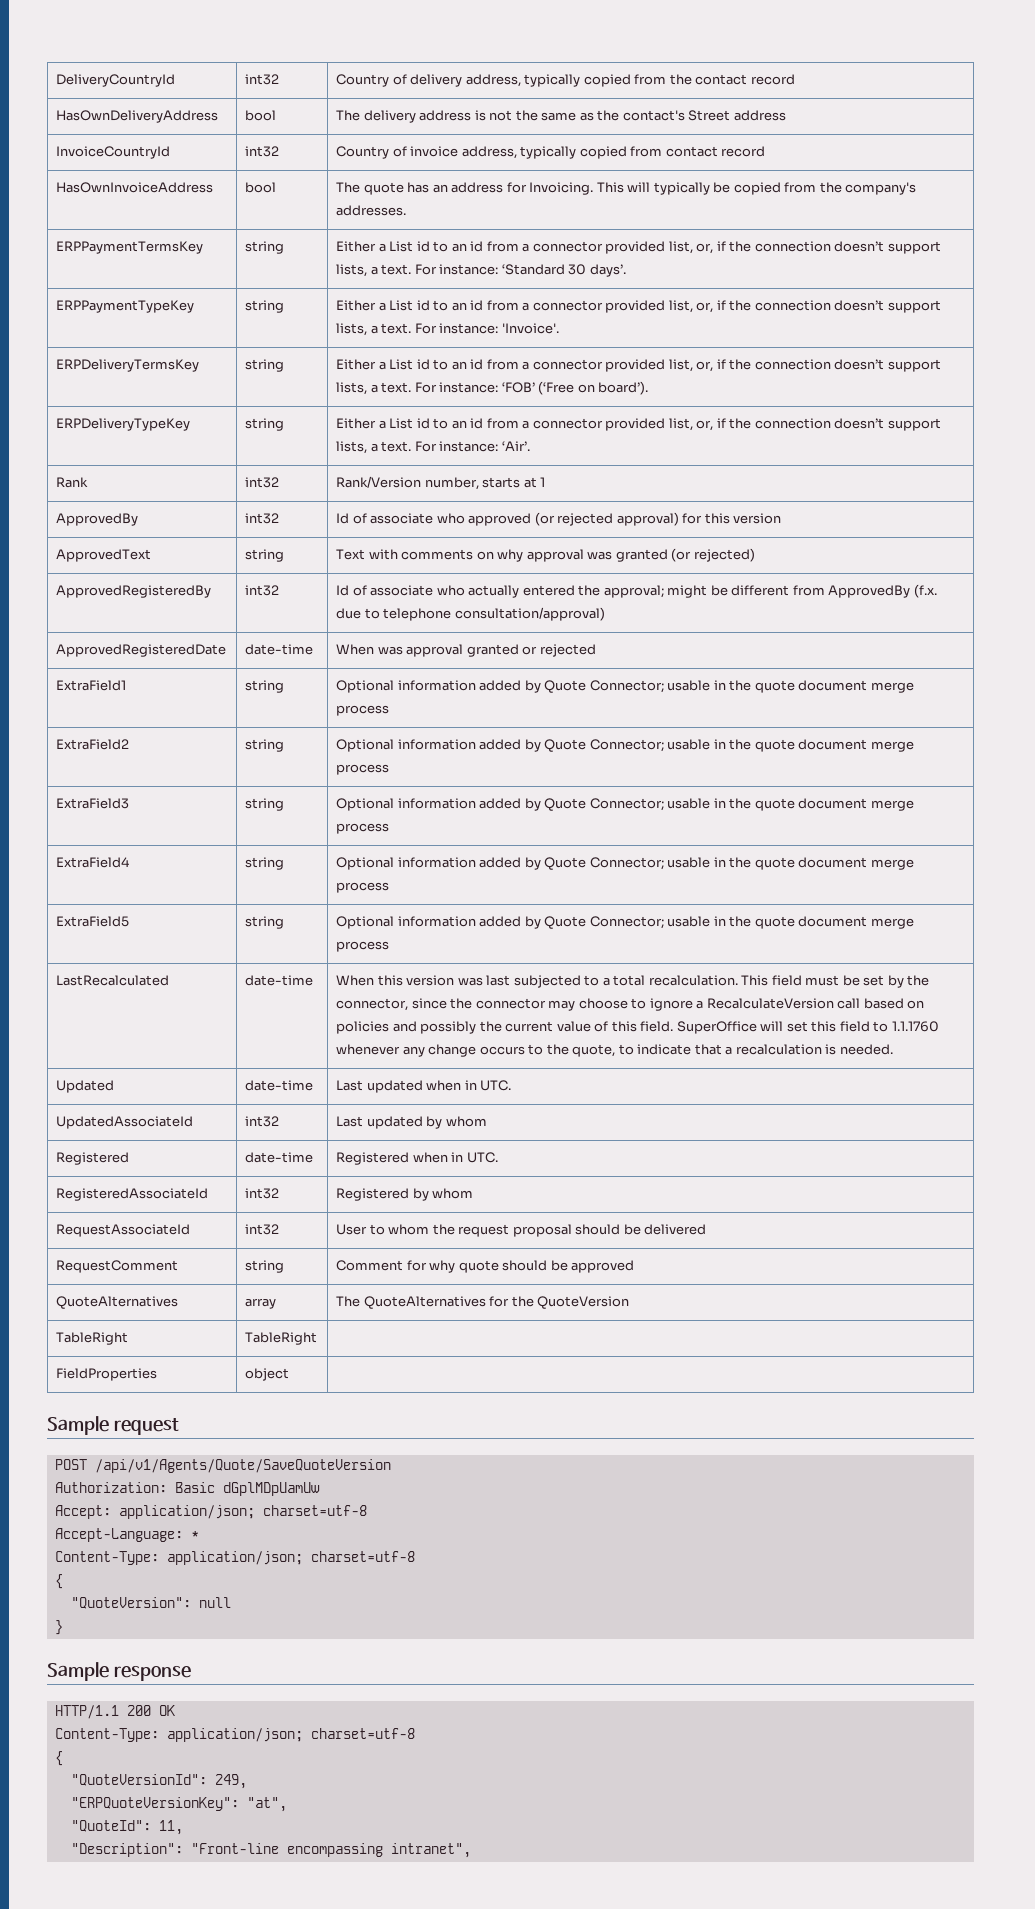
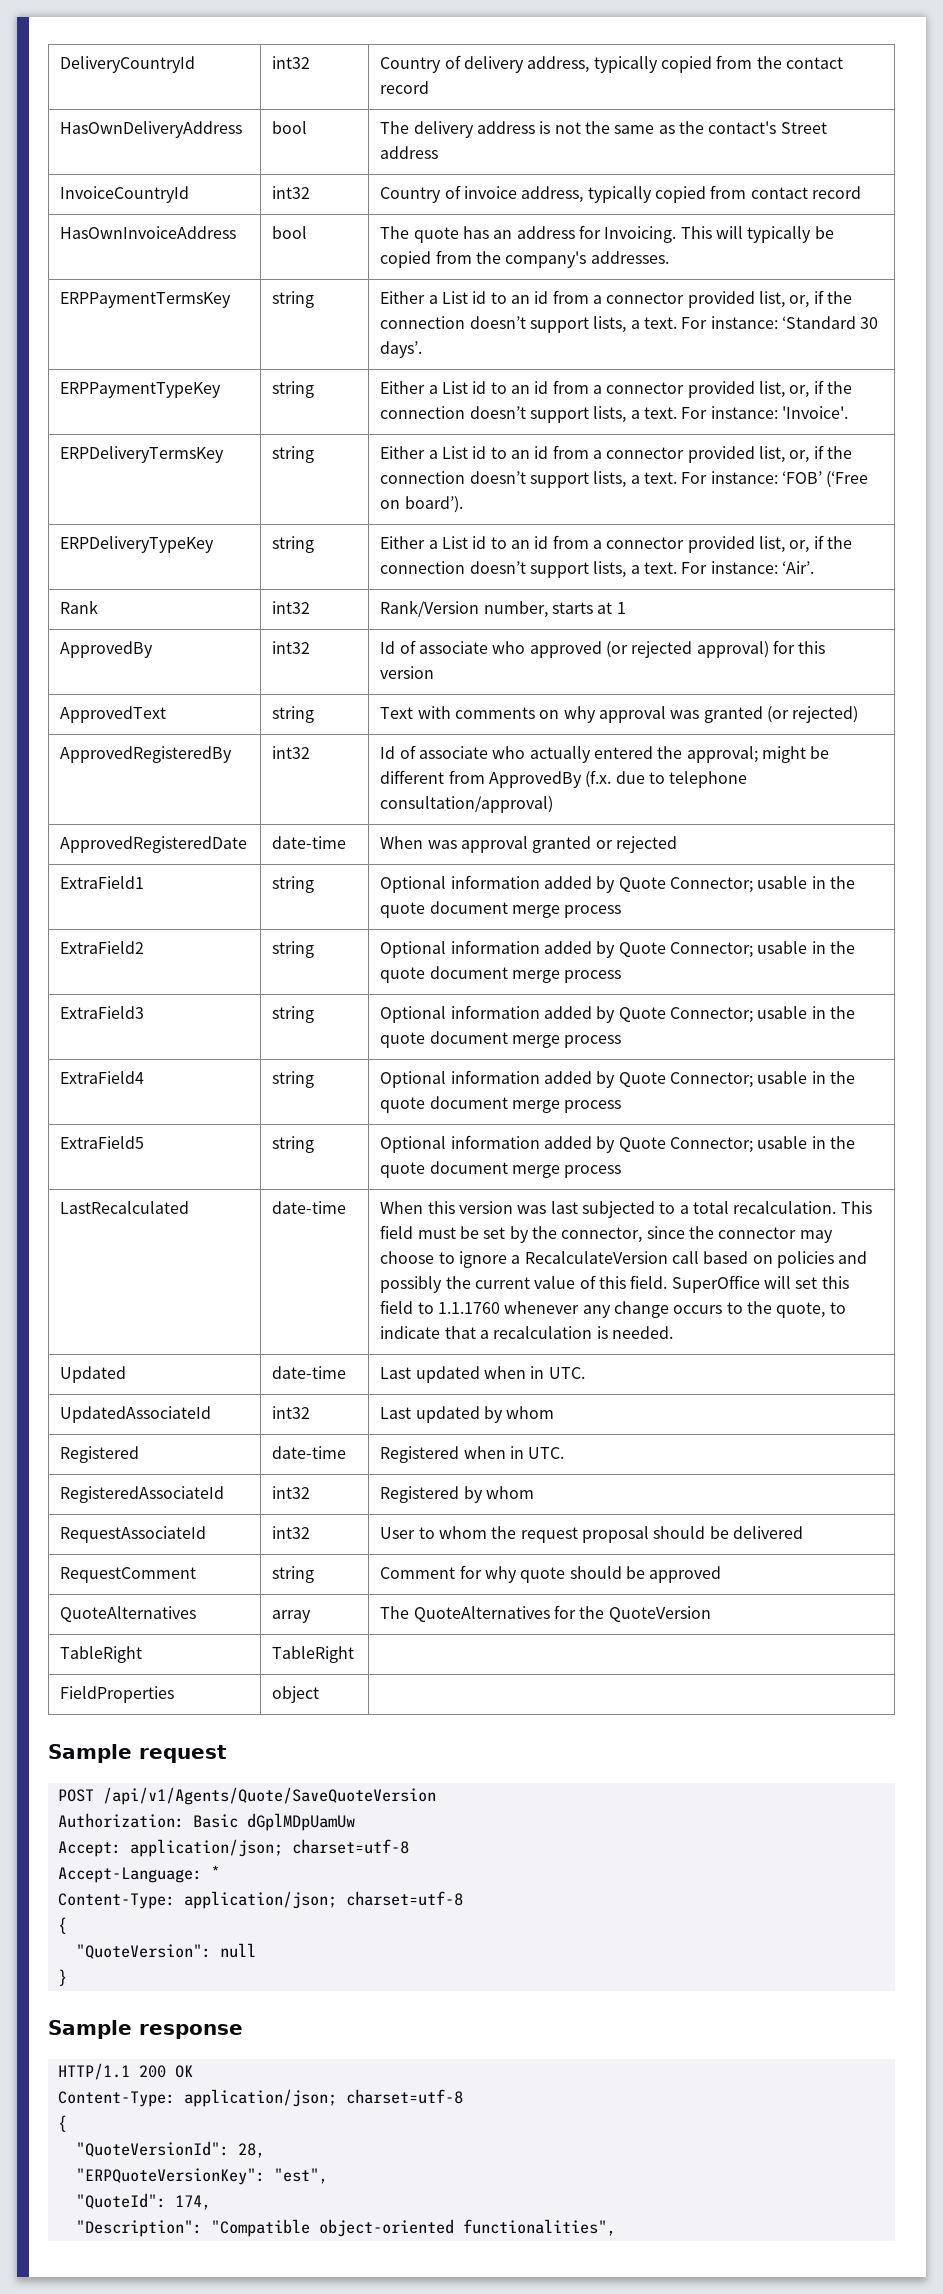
[214,1774,247,1789] 249, -> [237,2143,265,2158] 28,
[246,1797,287,1812] "at", -> [273,2168,328,2184] "est",
[158,1820,183,1835] 11, -> [174,2195,211,2210] 174,
[190,1843,471,1858] "Front-line encompassing intranet", -> [210,2219,616,2237] "Compatible object-oriented functionalities",

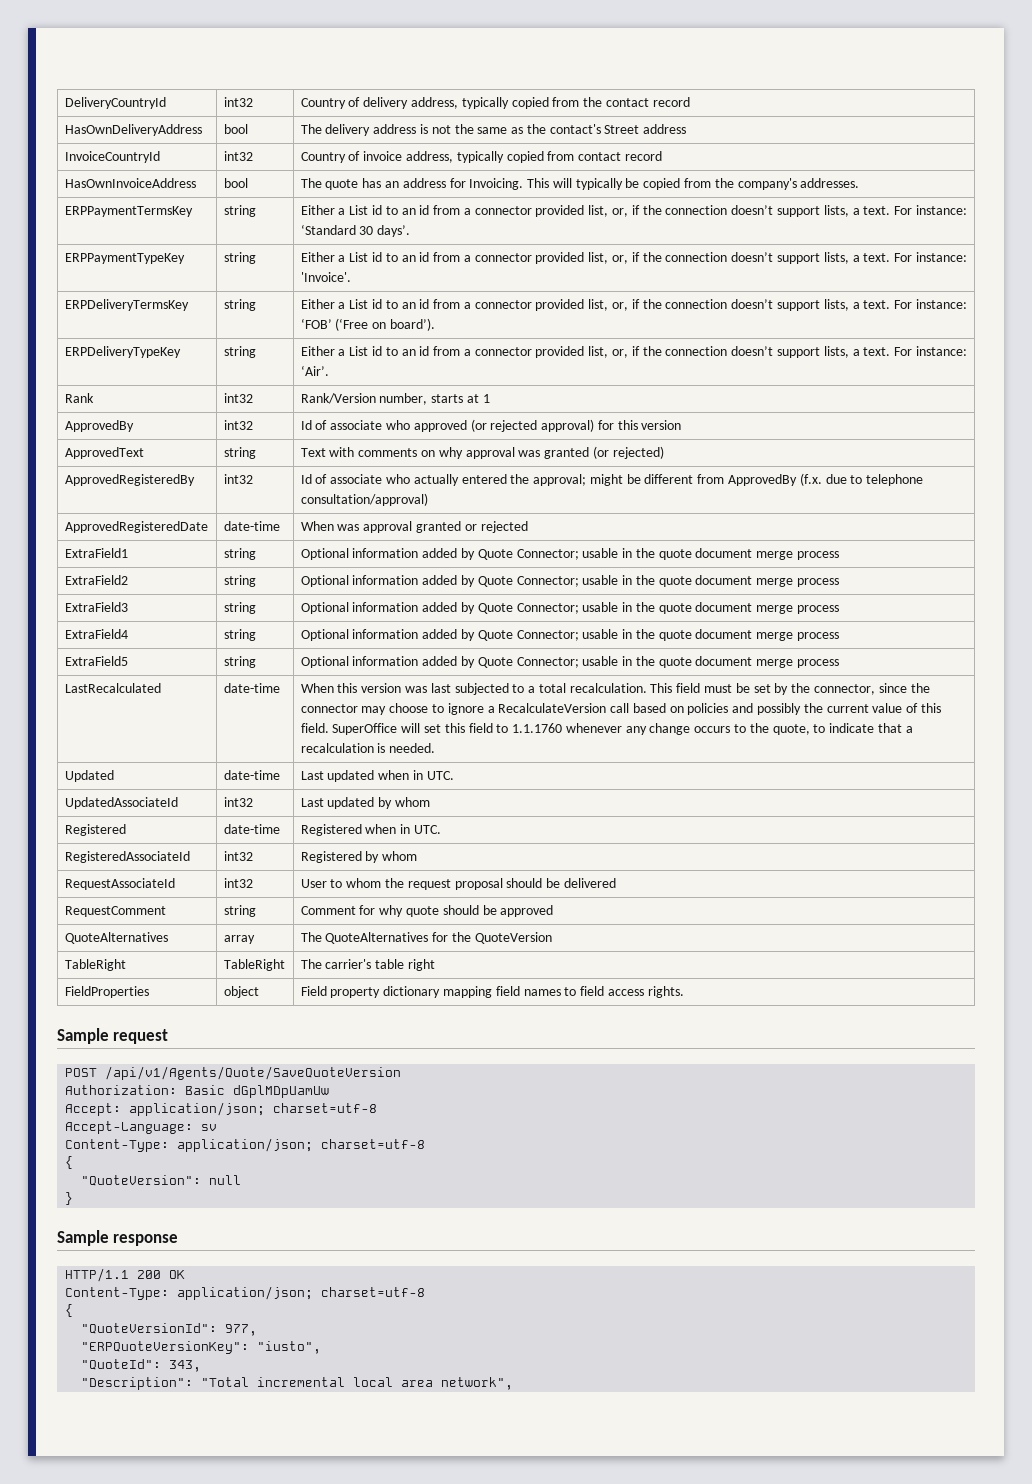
[60,1686,175,1703] [272,1686,320,1703] // FieldProperties | object | -> [300,959,436,971] [64,986,149,998] [223,986,259,998] [300,986,684,998] The carrier's table right // FieldProperties | object | Field property dictionary mapping field names to field access rights.
[210,1865,220,1879] * -> [201,1124,218,1131] sv
[237,2143,265,2158] 28, -> [225,1324,258,1336] 977,
[273,2168,328,2184] "est", -> [257,1341,322,1354] "iusto",
[174,2195,211,2210] 174, -> [169,1360,202,1372] 343,
[210,2219,616,2237] "Compatible object-oriented functionalities", -> [201,1377,514,1390] "Total incremental local area network",

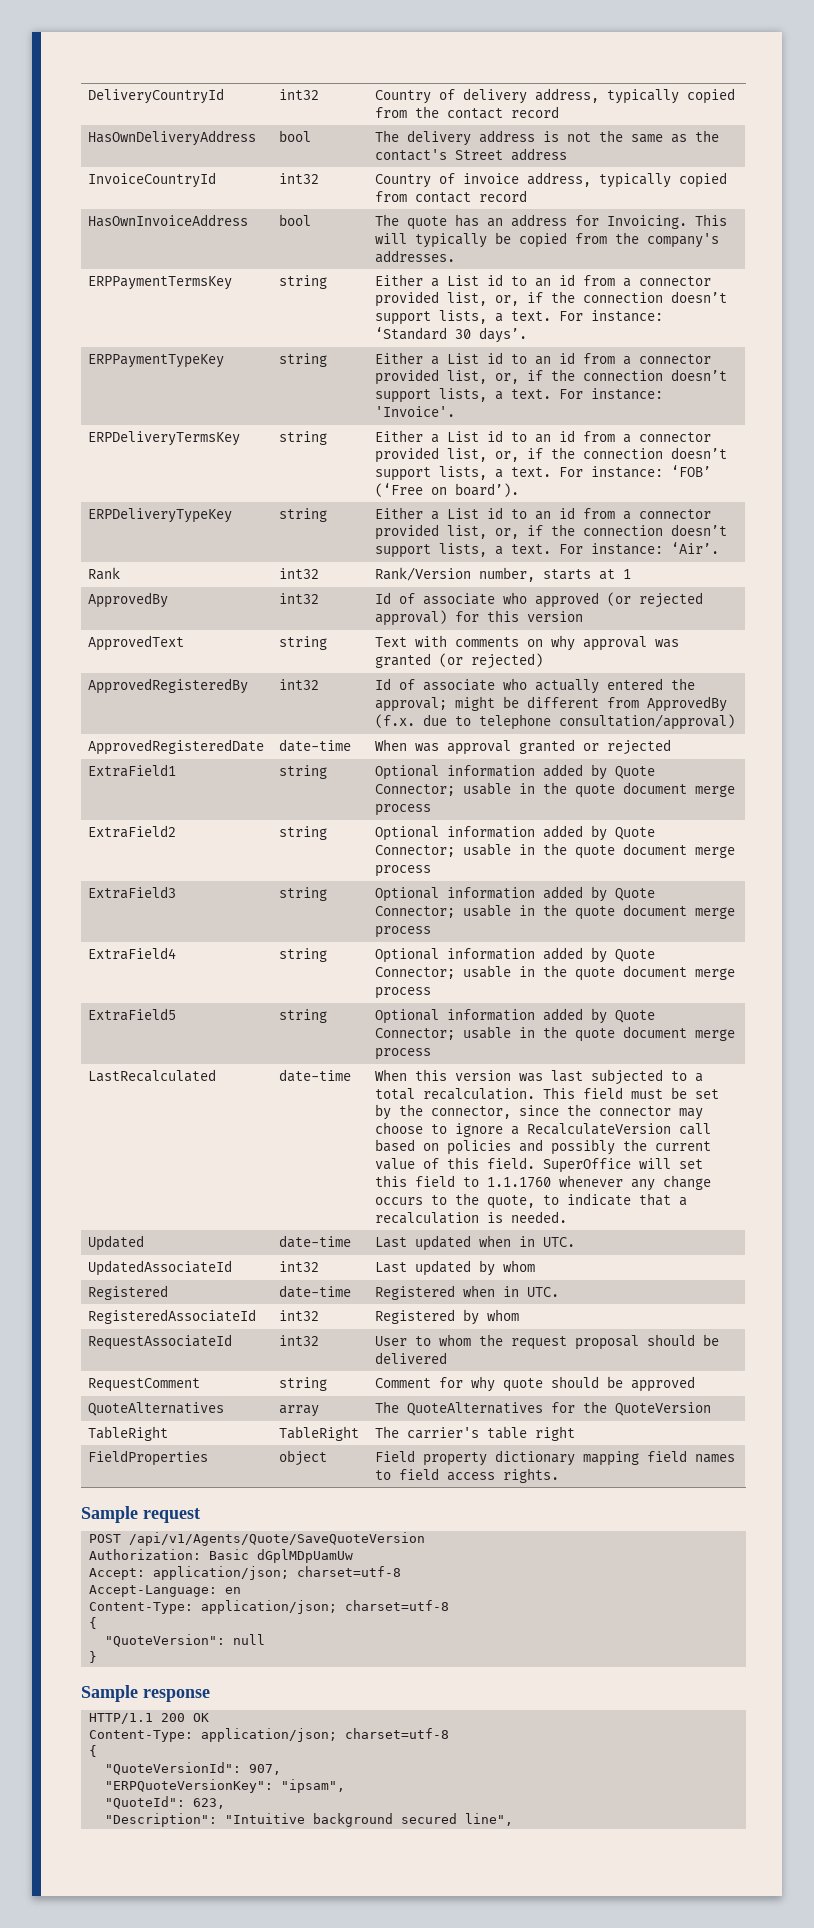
[201,1124,218,1131] sv -> [225,1587,242,1594] en
[225,1324,258,1336] 977, -> [249,1764,282,1775] 907,
[257,1341,322,1354] "iusto", -> [281,1779,346,1793] "ipsam",
[169,1360,202,1372] 343, -> [193,1798,226,1809] 623,
[201,1377,514,1390] "Total incremental local area network", -> [225,1813,514,1827] "Intuitive background secured line",

